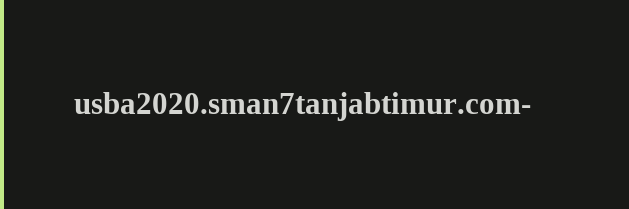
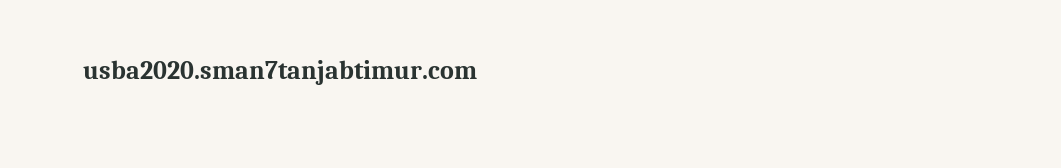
[74,92,531,121] usba2020.sman7tanjabtimur.com- -> [83,60,477,85] usba2020.sman7tanjabtimur.com

